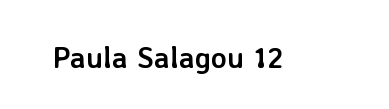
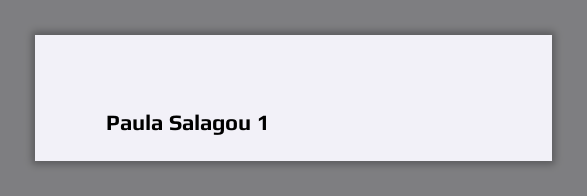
[253,48,283,68] 12 -> [256,115,270,130] 1

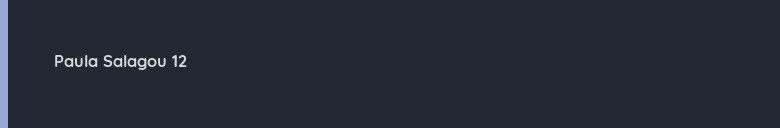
[256,115,270,130] 1 -> [172,55,187,67] 12

